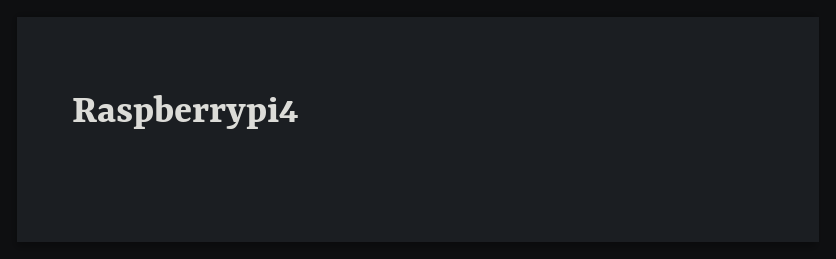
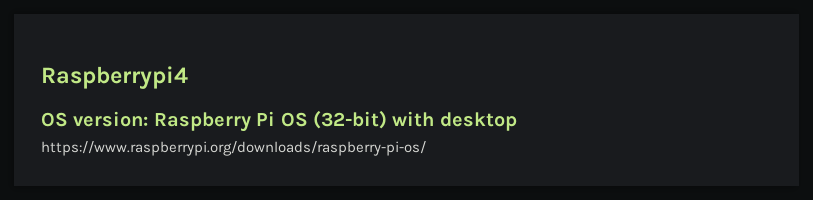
(298, 112) none -> [41,110,517,132] [41,141,426,156] // OS version: Raspberry Pi OS (32-bit) with desktop // https://www.raspberrypi.org/downloads/raspberry-pi-os/

